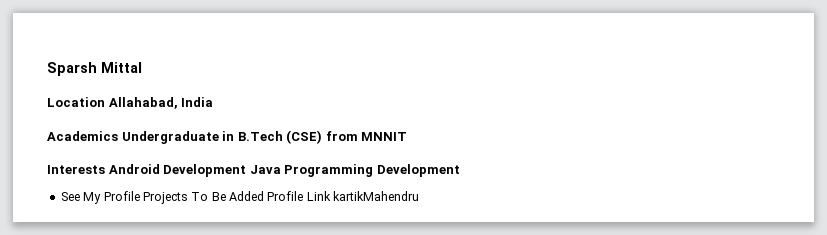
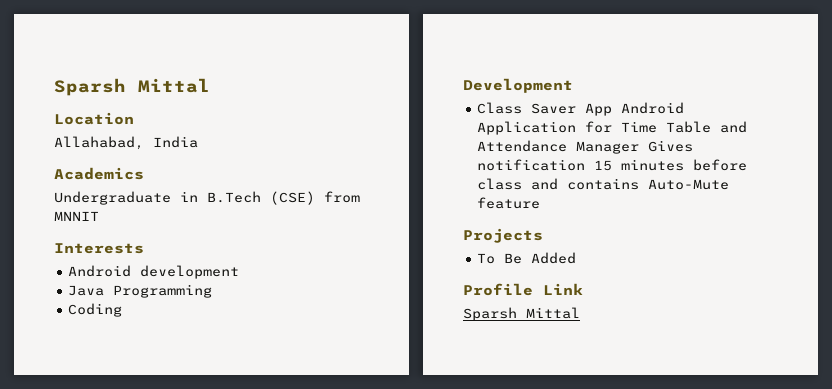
(105, 102) none -> (134, 118) //
(118, 136) none -> (144, 173) //
[108,164,247,177] Android Development -> [68,265,240,279] // Android development //
(374, 170) none -> [68,303,123,317] // Coding //
[60,191,140,204] See My Profile -> [477,102,685,116] [477,121,748,135] [477,140,694,154] [477,159,748,171] [477,178,730,190] [477,197,541,209] Class Saver App Android Application for Time Table and Attendance Manager Gives notification 15 minutes before class and contains Auto-Mute feature //
(188, 198) none -> (543, 235) //
(264, 196) none -> (577, 258) //
[333,191,420,201] kartikMahendru -> [463,307,580,321] // Sparsh Mittal

